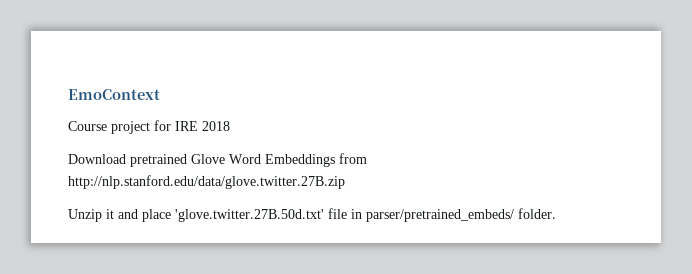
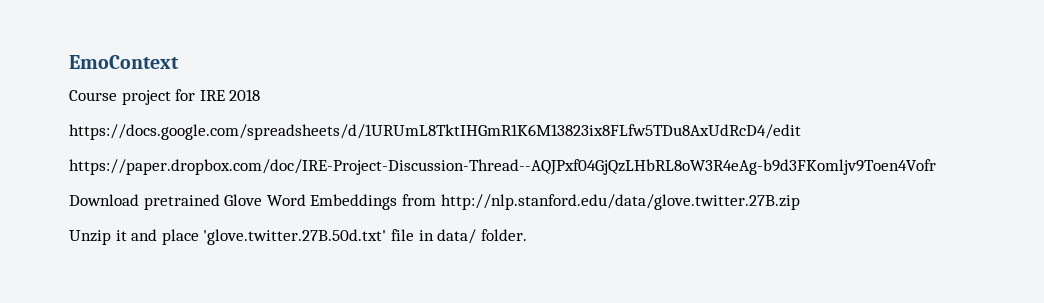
(230, 126) none -> [69,124,801,140] [69,159,936,175] // https://docs.google.com/spreadsheets/d/1URUmL8TktIHGmR1K6M13823ix8FLfw5TDu8AxUdRcD4/edit // https://paper.dropbox.com/doc/IRE-Project-Discussion-Thread--AQJPxf04GjQzLHbRL8oW3R4eAg-b9d3FKomljv9Toen4Vofr
[366,209,514,222] parser/pretrained_embeds/ -> [437,229,477,244] data/

